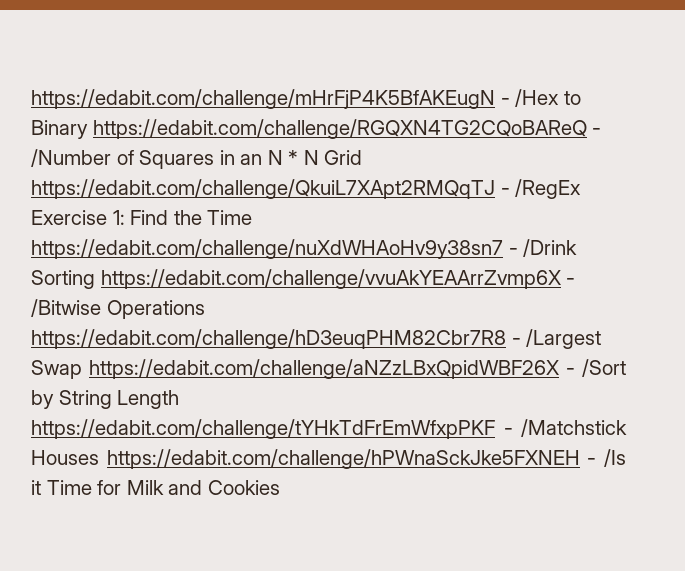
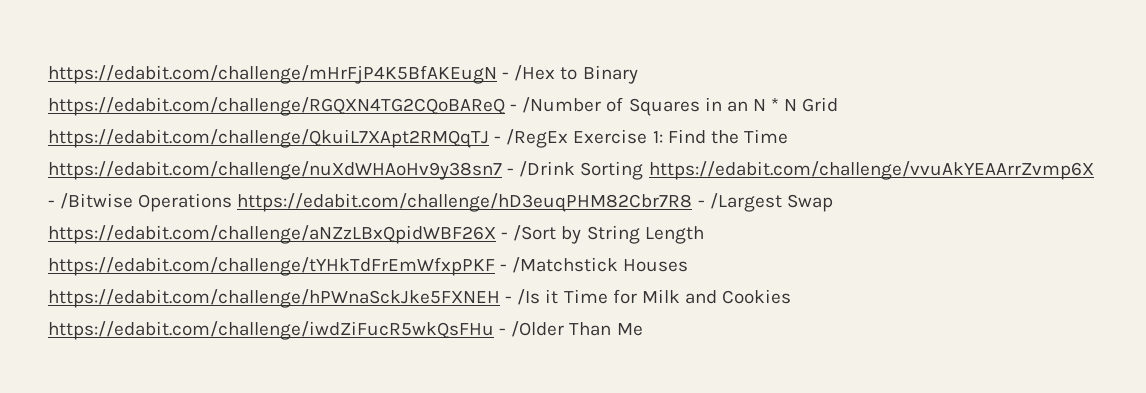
(280, 487) none -> [48,321,643,340] https://edabit.com/challenge/iwdZiFucR5wkQsFHu - /Older Than Me

